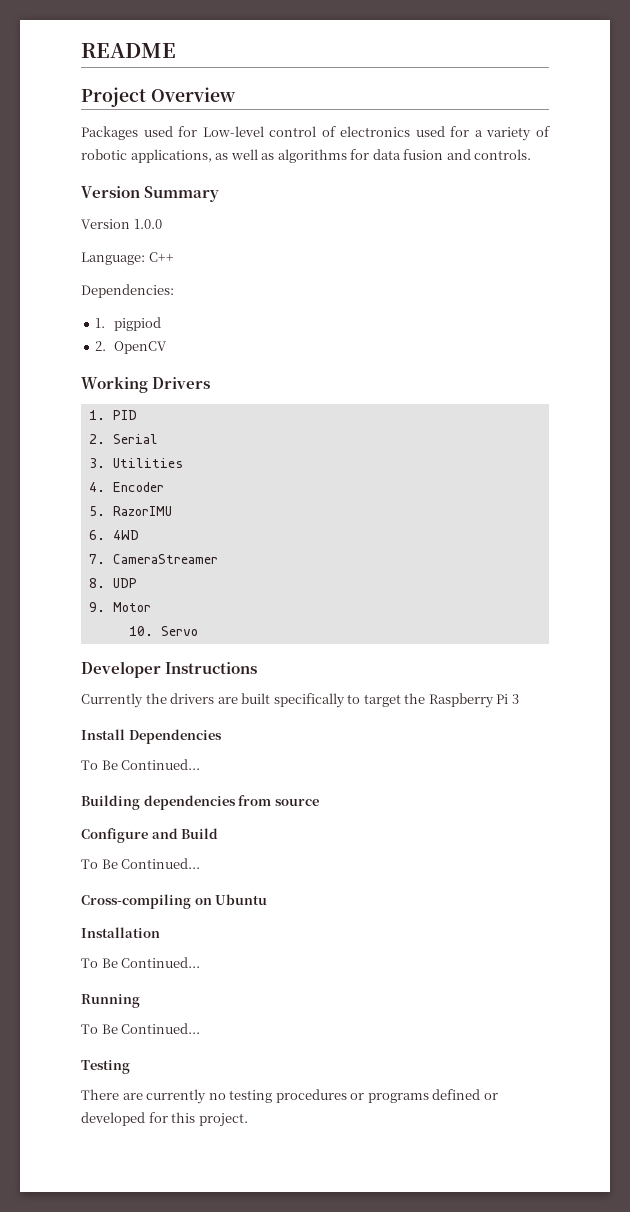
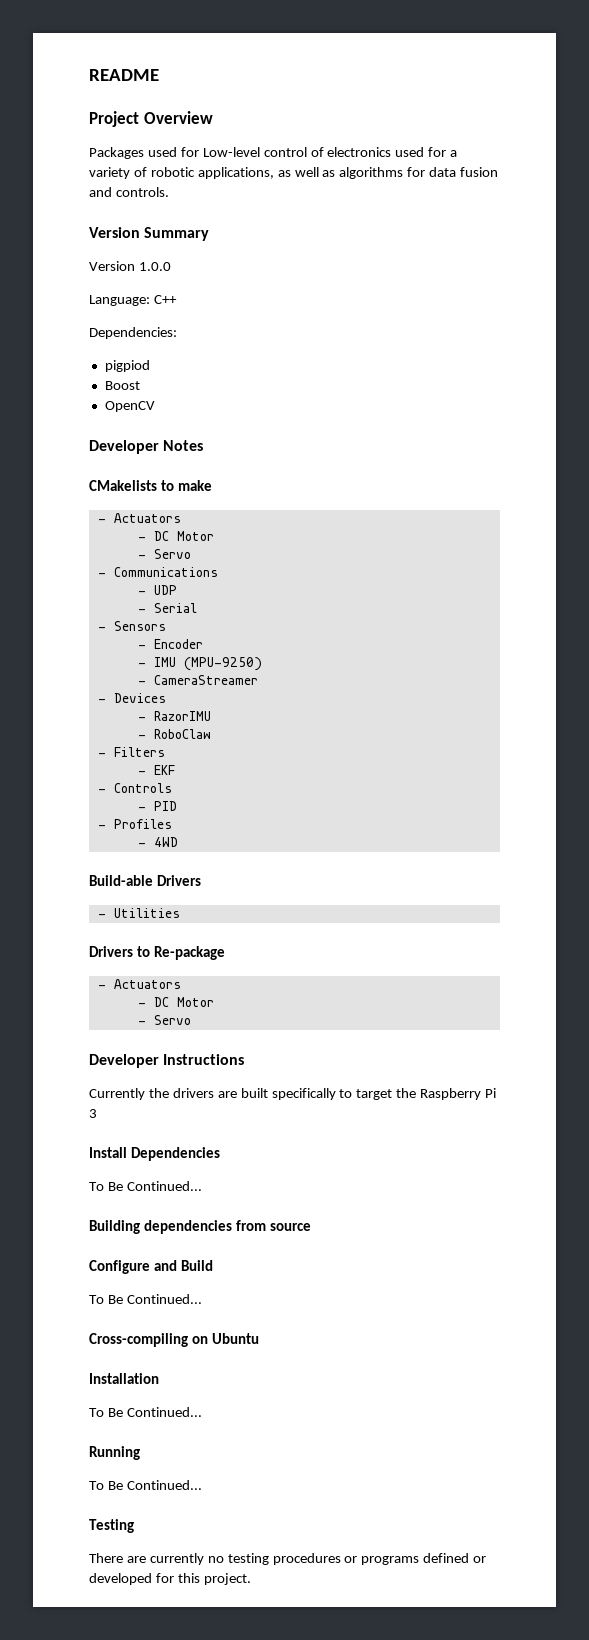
[95,318,106,328] 1. -> (177, 333) none
[95,341,107,351] 2. -> [104,381,140,390] Boost //
[81,376,211,393] [88,410,137,420] [88,434,158,444] [88,458,183,468] [88,482,164,492] [88,506,172,516] [88,530,139,540] [88,554,218,564] [88,578,137,588] [88,602,151,612] [128,626,153,636] Working Drivers // 1. PID // 2. Serial // 3. Utilities // 4. Encoder // 5. RazorIMU // 6. 4WD // 7. CameraStreamer // 8. UDP // 9. Motor // 10. -> [89,440,204,454] [89,480,212,491] [97,513,181,523] [137,531,214,541] [137,549,191,559] [97,567,218,577] [137,585,177,595] [137,603,197,613] [97,621,166,631] [137,639,203,649] [137,657,262,671] [137,675,258,685] [97,693,166,703] [137,711,211,721] [137,729,211,739] [97,747,165,757] [137,765,175,775] [97,783,172,793] [137,801,177,811] [97,819,172,829] [137,837,178,847] [89,875,201,886] [97,908,180,918] [89,946,225,960] [97,979,181,989] [137,997,214,1007] [137,1021,146,1025] Developer Notes // CMakelists to make // - Actuators // - DC Motor // - Servo // - Communications // - UDP // - Serial // - Sensors // - Encoder // - IMU (MPU-9250) // - CameraStreamer // - Devices // - RazorIMU // - RoboClaw // - Filters // - EKF // - Controls // - PID // - Profiles // - 4WD // Build-able Drivers // - Utilities // Drivers to Re-package // - Actuators // - DC Motor // -

